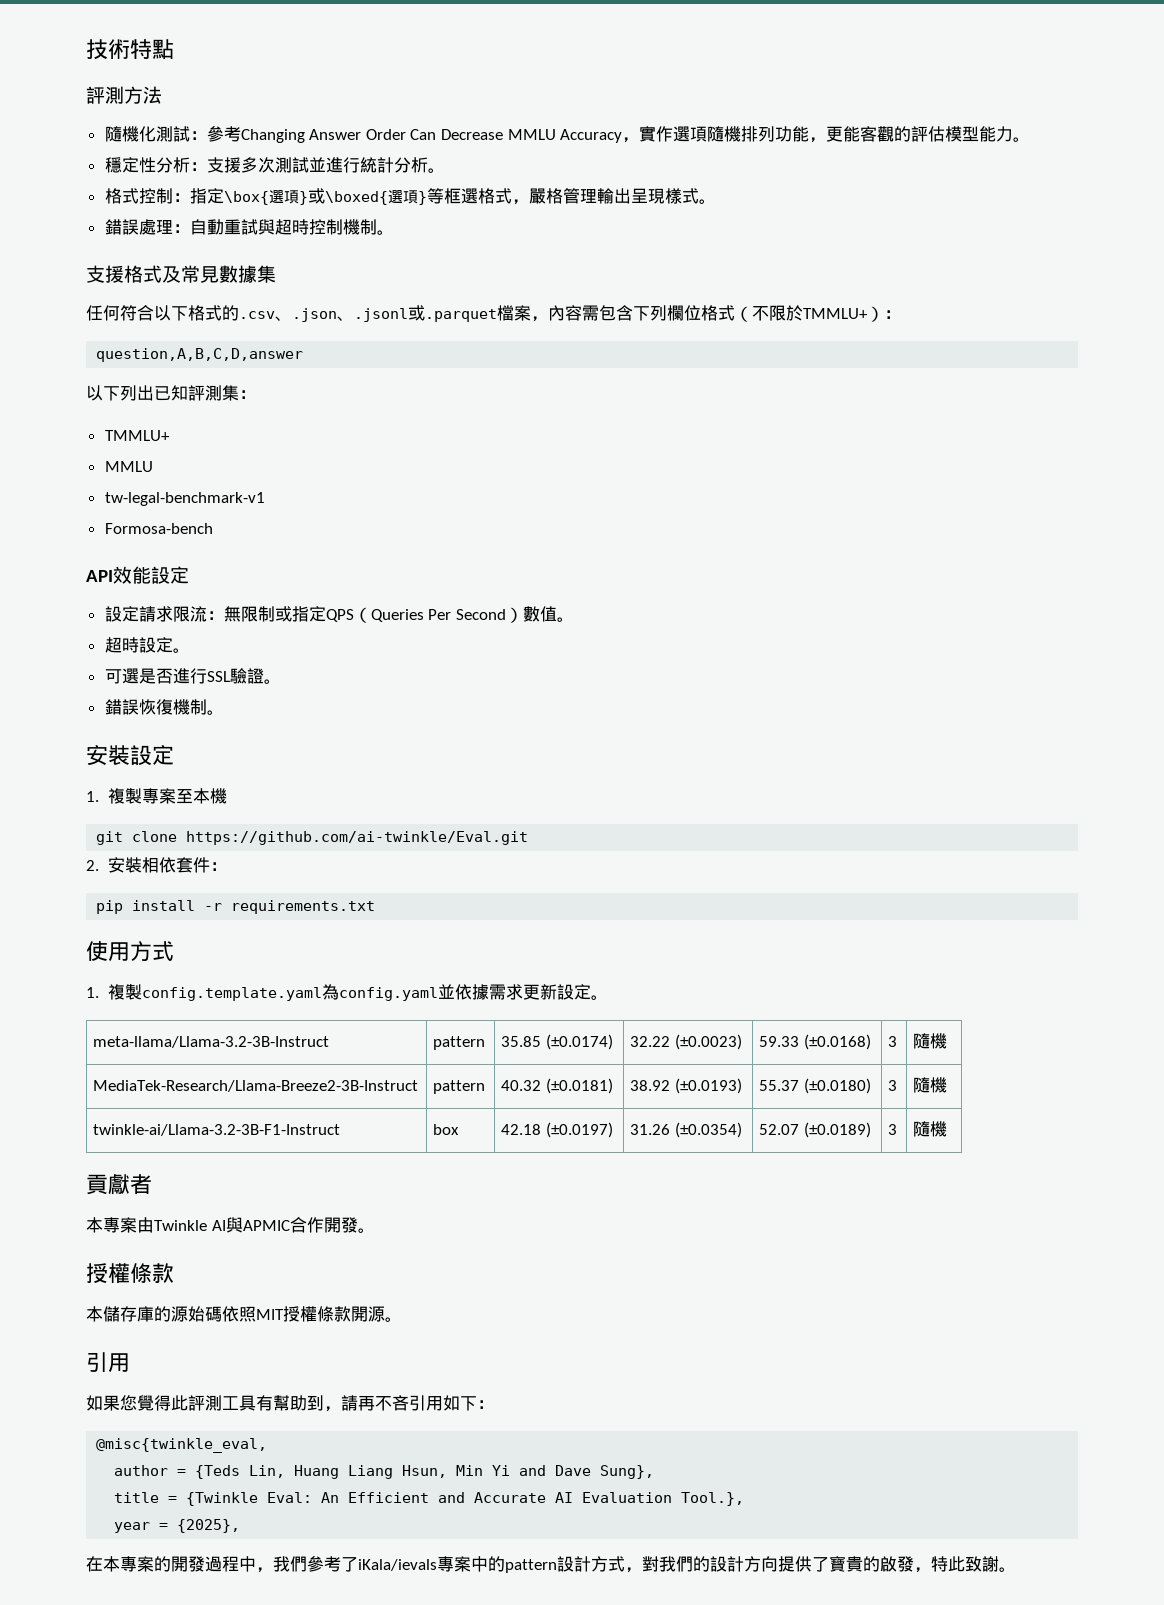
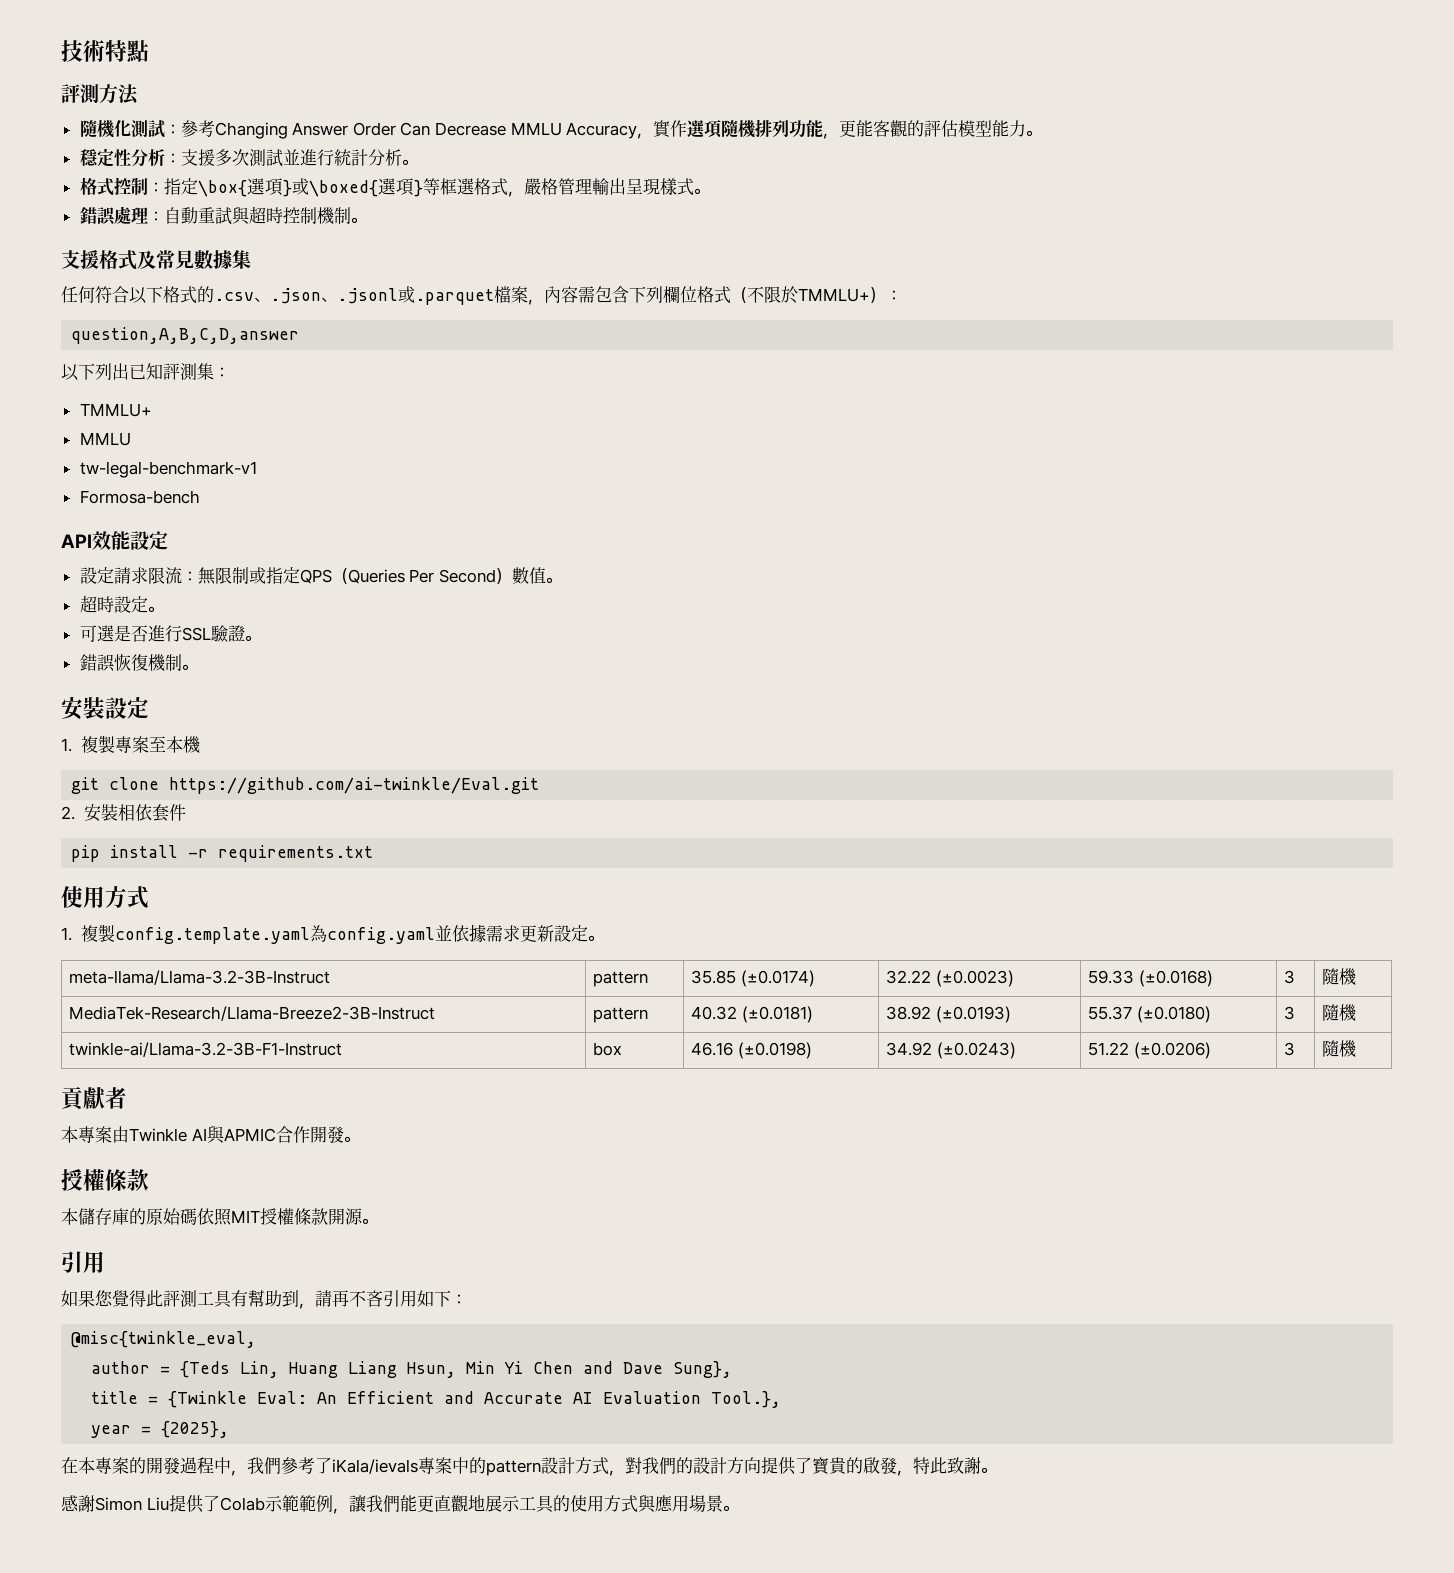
[210,862,228,871] ： -> (186, 812) none
[501,1122,614,1138] [630,1122,743,1138] [759,1122,872,1138] 42.18 (±0.0197) | 31.26 (±0.0354) | 52.07 (±0.0189) -> [690,1042,812,1059] [885,1042,1016,1059] [1087,1042,1211,1059] 46.16 (±0.0198) | 34.92 (±0.0243) | 51.22 (±0.0206)
[171,1306,188,1322] 源 -> [146,1208,163,1225] 原
(511, 1470) none -> [533,1361,574,1374] Chen
(1016, 1569) none -> [61,1495,739,1514] // 感謝Simon Liu提供了Colab示範範例，讓我們能更直觀地展示工具的使用方式與應用場景。

